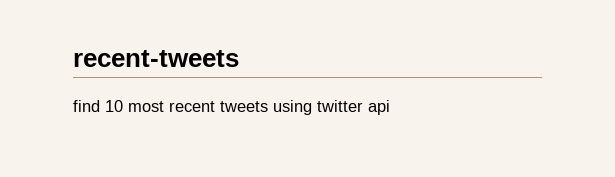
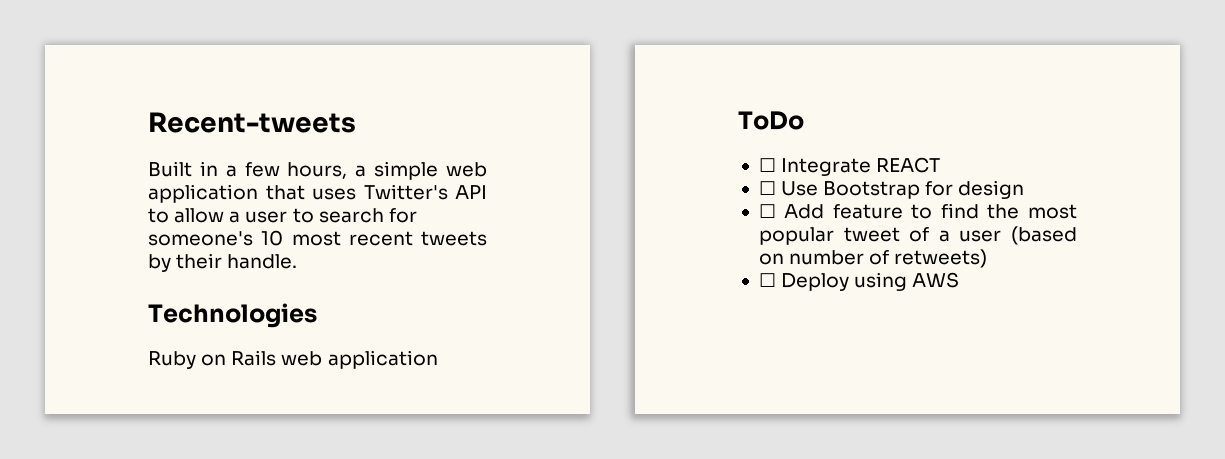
[73,50,239,67] [73,100,390,115] recent-tweets // find 10 most recent tweets using twitter api -> [148,112,356,133] [148,161,487,180] [148,184,487,203] [148,208,417,223] [148,230,487,246] [148,253,298,272] [148,303,317,328] [148,350,438,369] [738,111,804,130] [758,157,941,176] [758,180,1025,199] [758,203,1077,219] [758,226,1077,245] [758,249,988,268] [758,272,960,291] Recent-tweets // Built in a few hours, a simple web application that uses Twitter's API to allow a user to search for someone's 10 most recent tweets by their handle. // Technologies // Ruby on Rails web application // ToDo // ☐ Integrate REACT // ☐ Use Bootstrap for design // ☐ Add feature to find the most popular tweet of a user (based on number of retweets) // ☐ Deploy using AWS

